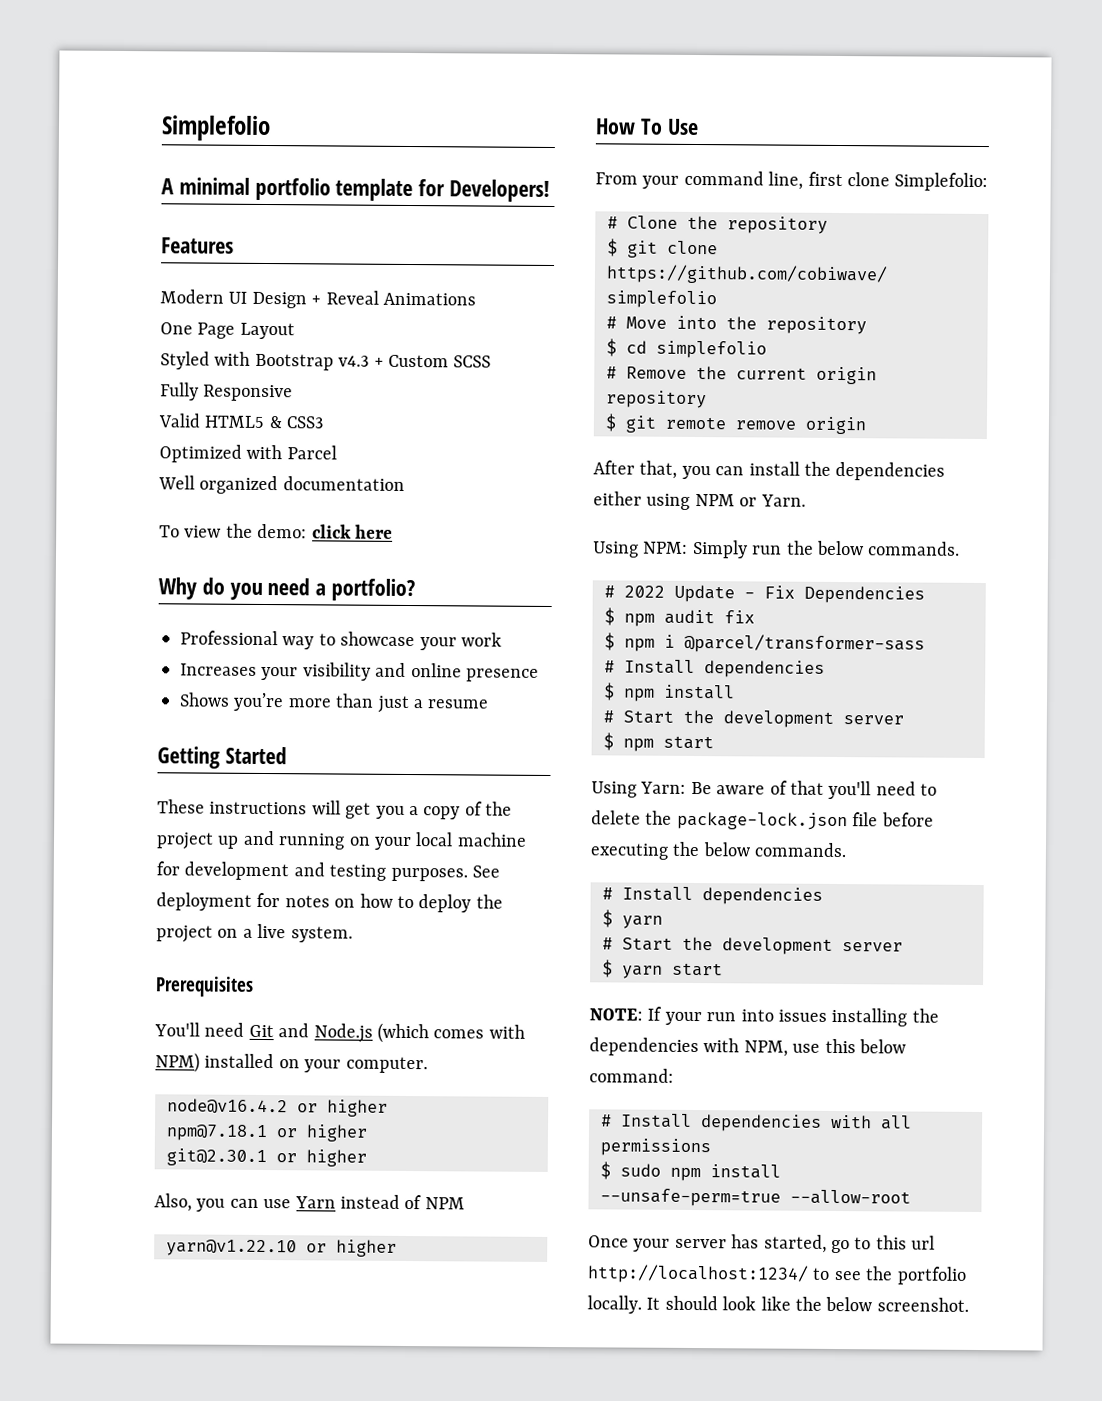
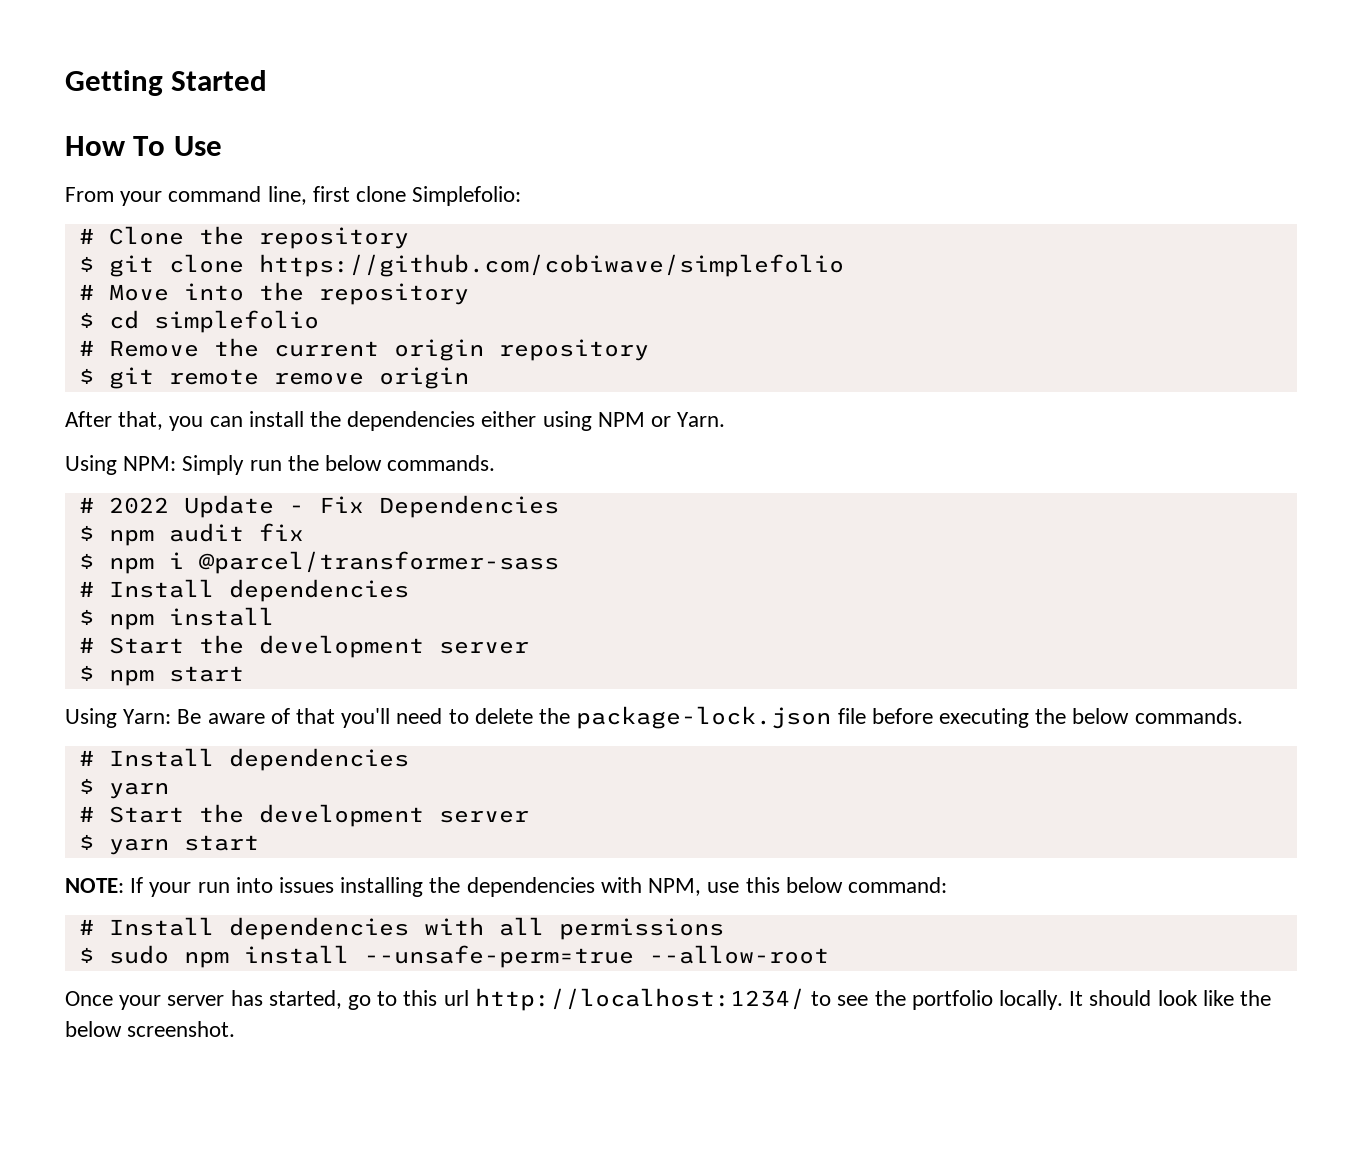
[161,115,271,142] [161,177,551,202] [161,237,234,254] [160,289,476,309] [160,322,295,340] [160,351,492,371] [160,382,294,402] [158,413,324,429] [159,444,337,463] [158,475,405,495] [159,523,393,539] [158,577,416,602] [180,630,502,651] [180,662,539,682] [179,692,490,714] [157,746,287,769] [157,799,513,820] [156,830,527,851] [156,861,500,882] [156,892,503,913] [156,923,353,943] [155,976,254,997] [154,1022,525,1044] [155,1052,428,1074] [167,1098,388,1117] [166,1124,368,1142] [166,1148,367,1167] [154,1193,465,1212] [166,1239,397,1257] Simplefolio // A minimal portfolio template for Developers! // Features // Modern UI Design + Reveal Animations // One Page Layout // Styled with Bootstrap v4.3 + Custom SCSS // Fully Responsive // Valid HTML5 & CSS3 // Optimized with Parcel // Well organized documentation // To view the demo: click here // Why do you need a portfolio? // Professional way to showcase your work // Increases your visibility and online presence // Shows you’re more than just a resume // Getting Started // These instructions will get you a copy of the project up and running on your local machine for development and testing purposes. See deployment for notes on how to deploy the project on a live system. // Prerequisites // You'll need Git and Node.js (which comes with NPM) installed on your computer. // node@v16.4.2 or higher // npm@7.18.1 or higher // git@2.30.1 or higher // Also, you can use Yarn instead of NPM // yarn@v1.22.10 or higher -> [65,70,268,96] Getting Started

